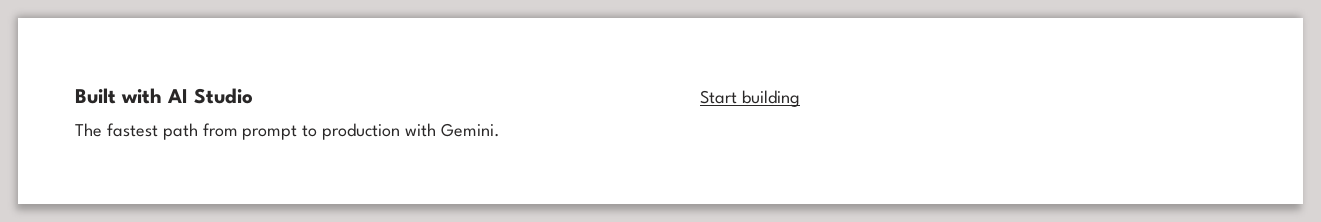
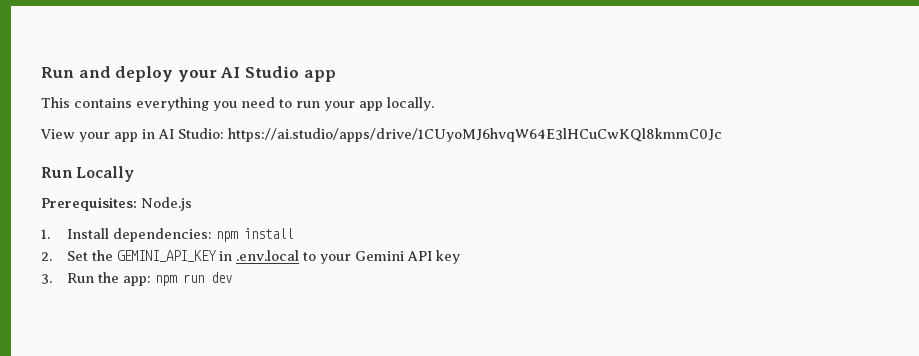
[75,88,253,104] [75,123,500,140] [700,90,800,107] Built with AI Studio // The fastest path from prompt to production with Gemini. // Start building -> [41,66,336,82] [41,97,434,111] [40,128,722,142] [41,166,135,182] [41,197,192,211] [41,228,294,242] [41,250,461,264] [41,272,233,286] Run and deploy your AI Studio app // This contains everything you need to run your app locally. // View your app in AI Studio: https://ai.studio/apps/drive/1CUyoMJ6hvqW64E3lHCuCwKQl8kmmC0Jc // Run Locally // Prerequisites: Node.js // 1. Install dependencies: npm install // 2. Set the GEMINI_API_KEY in .env.local to your Gemini API key // 3. Run the app: npm run dev

